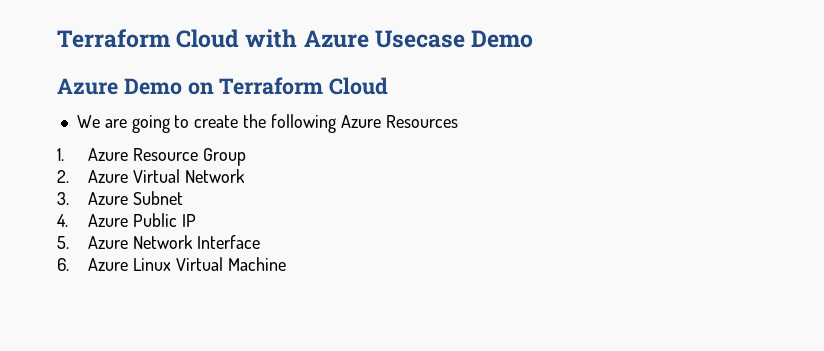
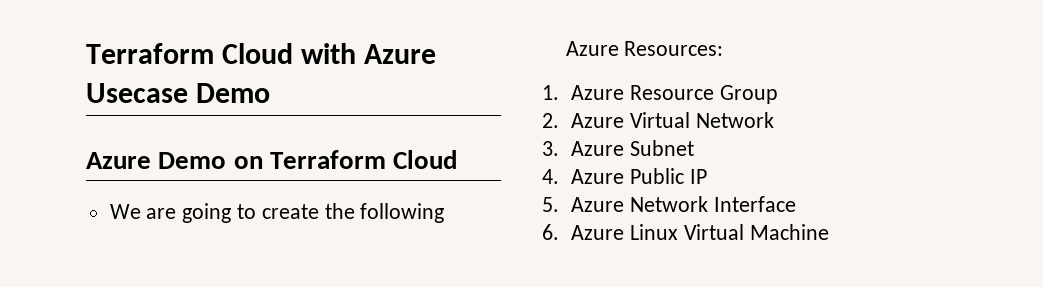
[385,115,458,128] Resources -> [624,41,724,56] Resources:

